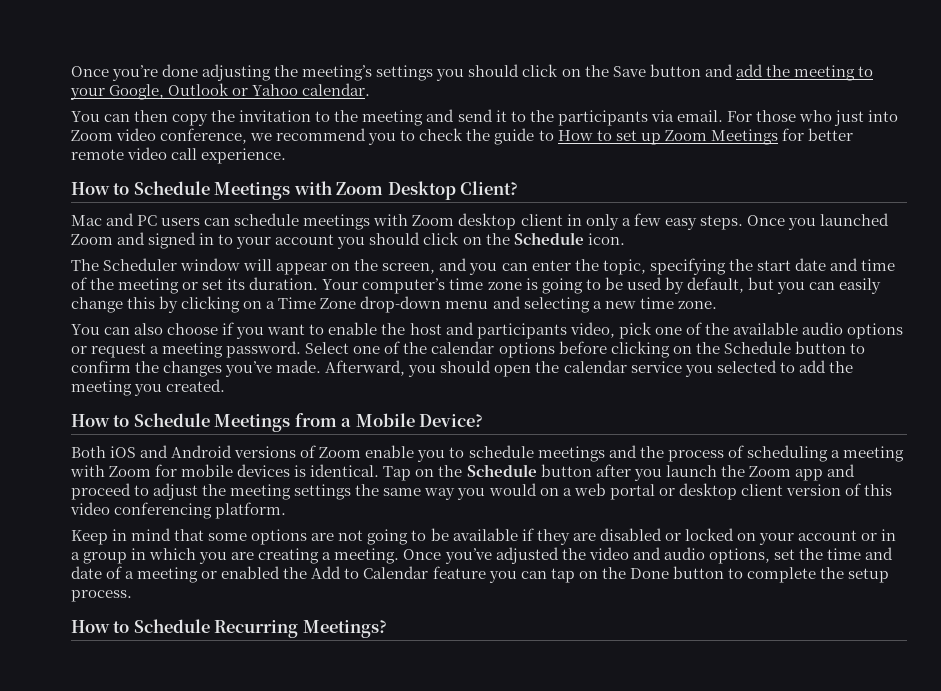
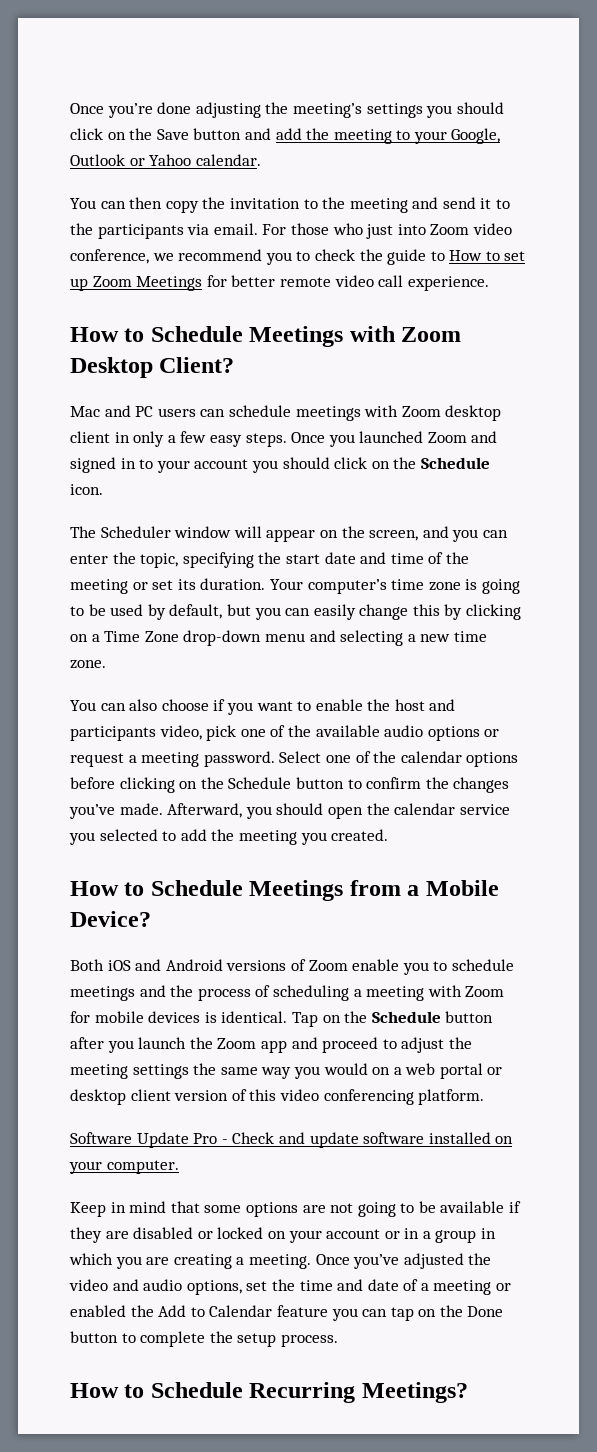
(287, 510) none -> [70,1132,514,1148] [69,1160,179,1174] // Software Update Pro - Check and update software installed on your computer.

